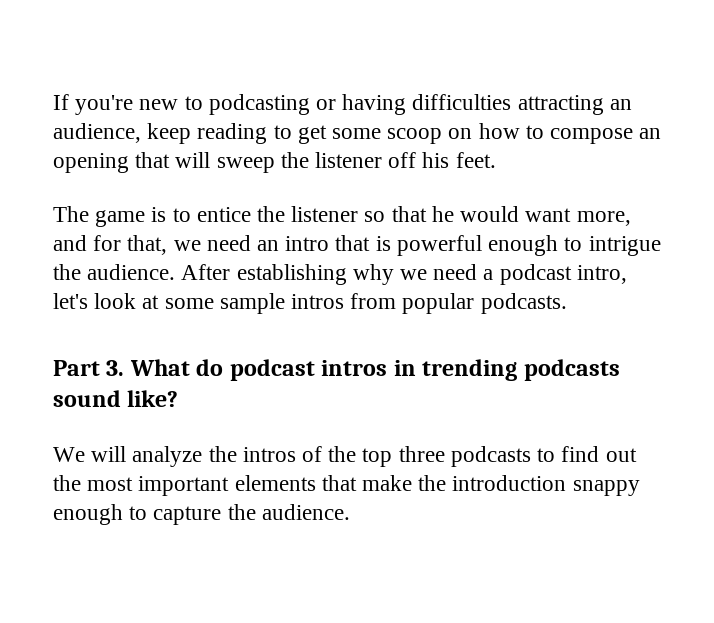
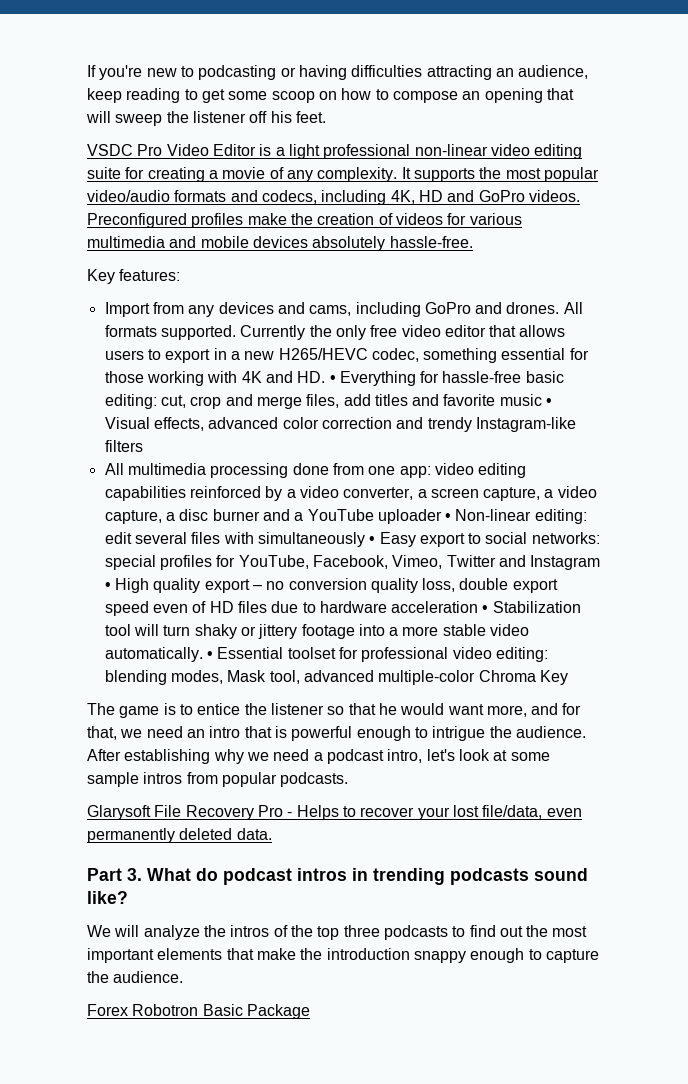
(496, 160) none -> [87,144,583,159] [87,167,599,182] [87,190,580,205] [87,213,522,228] [87,236,473,251] [87,269,181,284] [104,302,583,317] [104,325,566,340] [104,348,589,363] [104,371,564,386] [104,394,553,409] [104,417,576,432] [104,440,143,452] [104,463,527,478] [104,486,597,501] [104,509,587,524] [104,532,600,547] [104,555,601,570] [104,578,558,593] [104,601,581,616] [104,624,530,639] [104,647,548,662] [104,670,568,685] // VSDC Pro Video Editor is a light professional non-linear video editing suite for creating a movie of any complexity. It supports the most popular video/audio formats and codecs, including 4K, HD and GoPro videos. Preconfigured profiles make the creation of videos for various multimedia and mobile devices absolutely hassle-free. // Key features: // Import from any devices and cams, including GoPro and drones. All formats supported. Сurrently the only free video editor that allows users to export in a new H265/HEVC codec, something essential for those working with 4K and HD. • Everything for hassle-free basic editing: cut, crop and merge files, add titles and favorite music • Visual effects, advanced color correction and trendy Instagram-like filters // All multimedia processing done from one app: video editing capabilities reinforced by a video converter, a screen capture, a video capture, a disc burner and a YouTube uploader • Non-linear editing: edit several files with simultaneously • Easy export to social networks: special profiles for YouTube, Facebook, Vimeo, Twitter and Instagram • High quality export – no conversion quality loss, double export speed even of HD files due to hardware acceleration • Stabilization tool will turn shaky or jittery footage into a more stable video automatically. • Essential toolset for professional video editing: blending modes, Mask tool, advanced multiple-color Chroma Key
(567, 303) none -> [87,805,582,820] [87,828,272,843] // Glarysoft File Recovery Pro - Helps to recover your lost file/data, even permanently deleted data.
(350, 512) none -> [87,1004,310,1019] // Forex Robotron Basic Package

